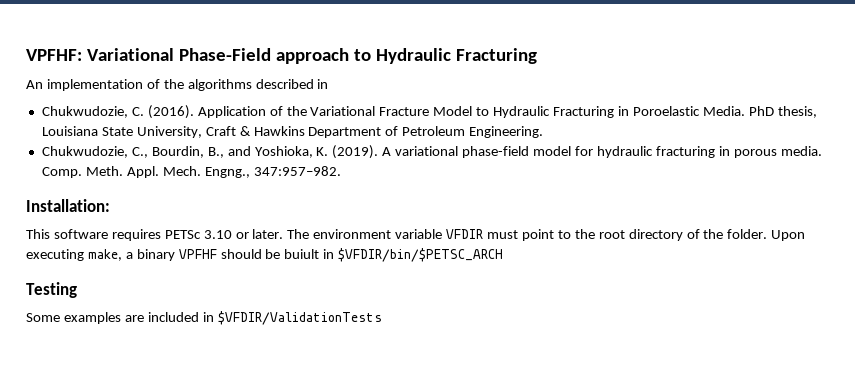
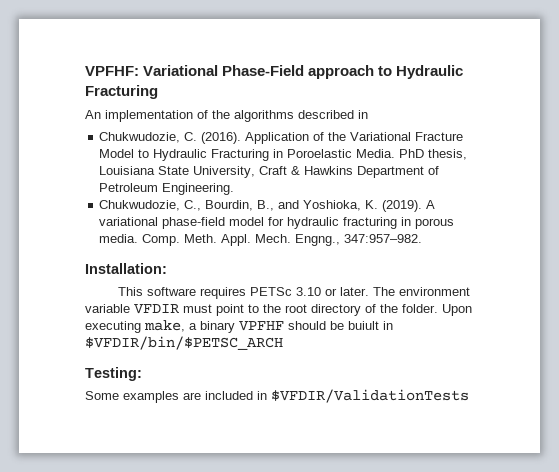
[26,282,77,298] Testing -> [85,367,142,381] Testing:

